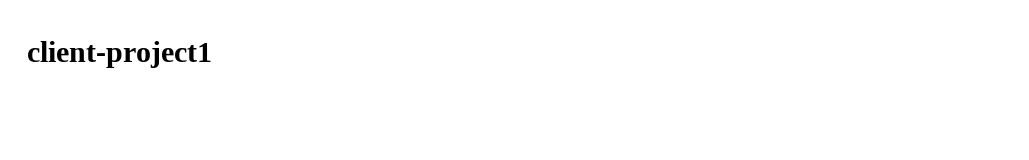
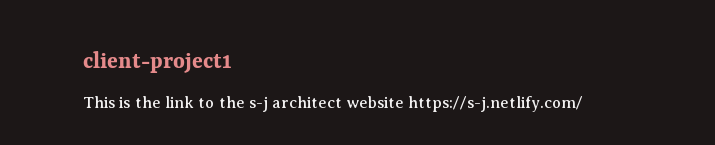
(212, 54) none -> [83,96,583,112] // This is the link to the s-j architect website https://s-j.netlify.com/

